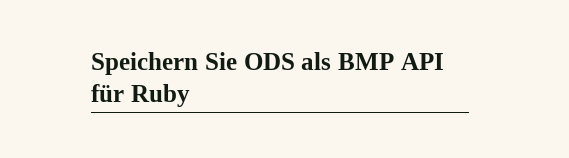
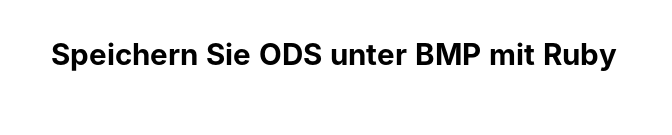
[301,52,444,70] [91,84,124,102] als BMP API für -> [329,42,535,65] unter BMP mit

